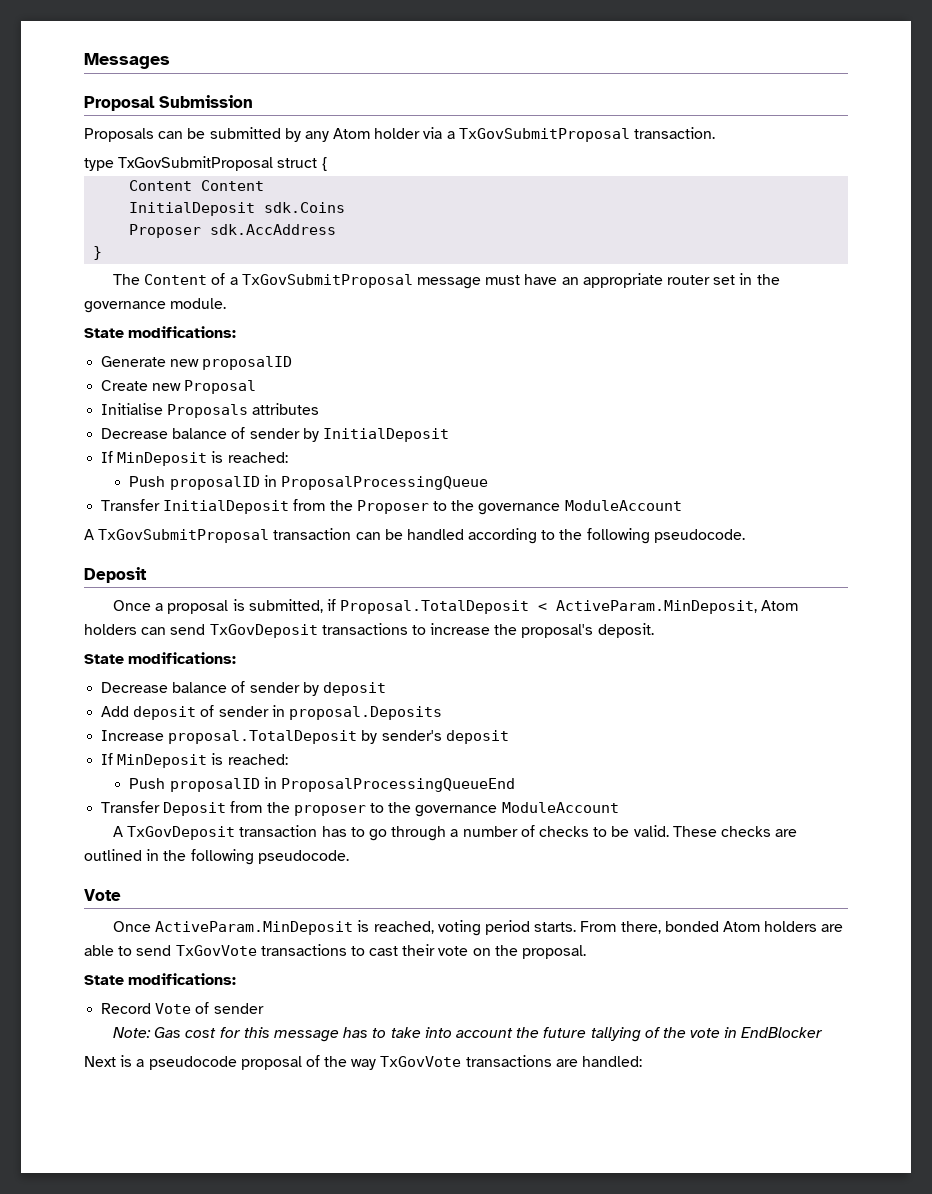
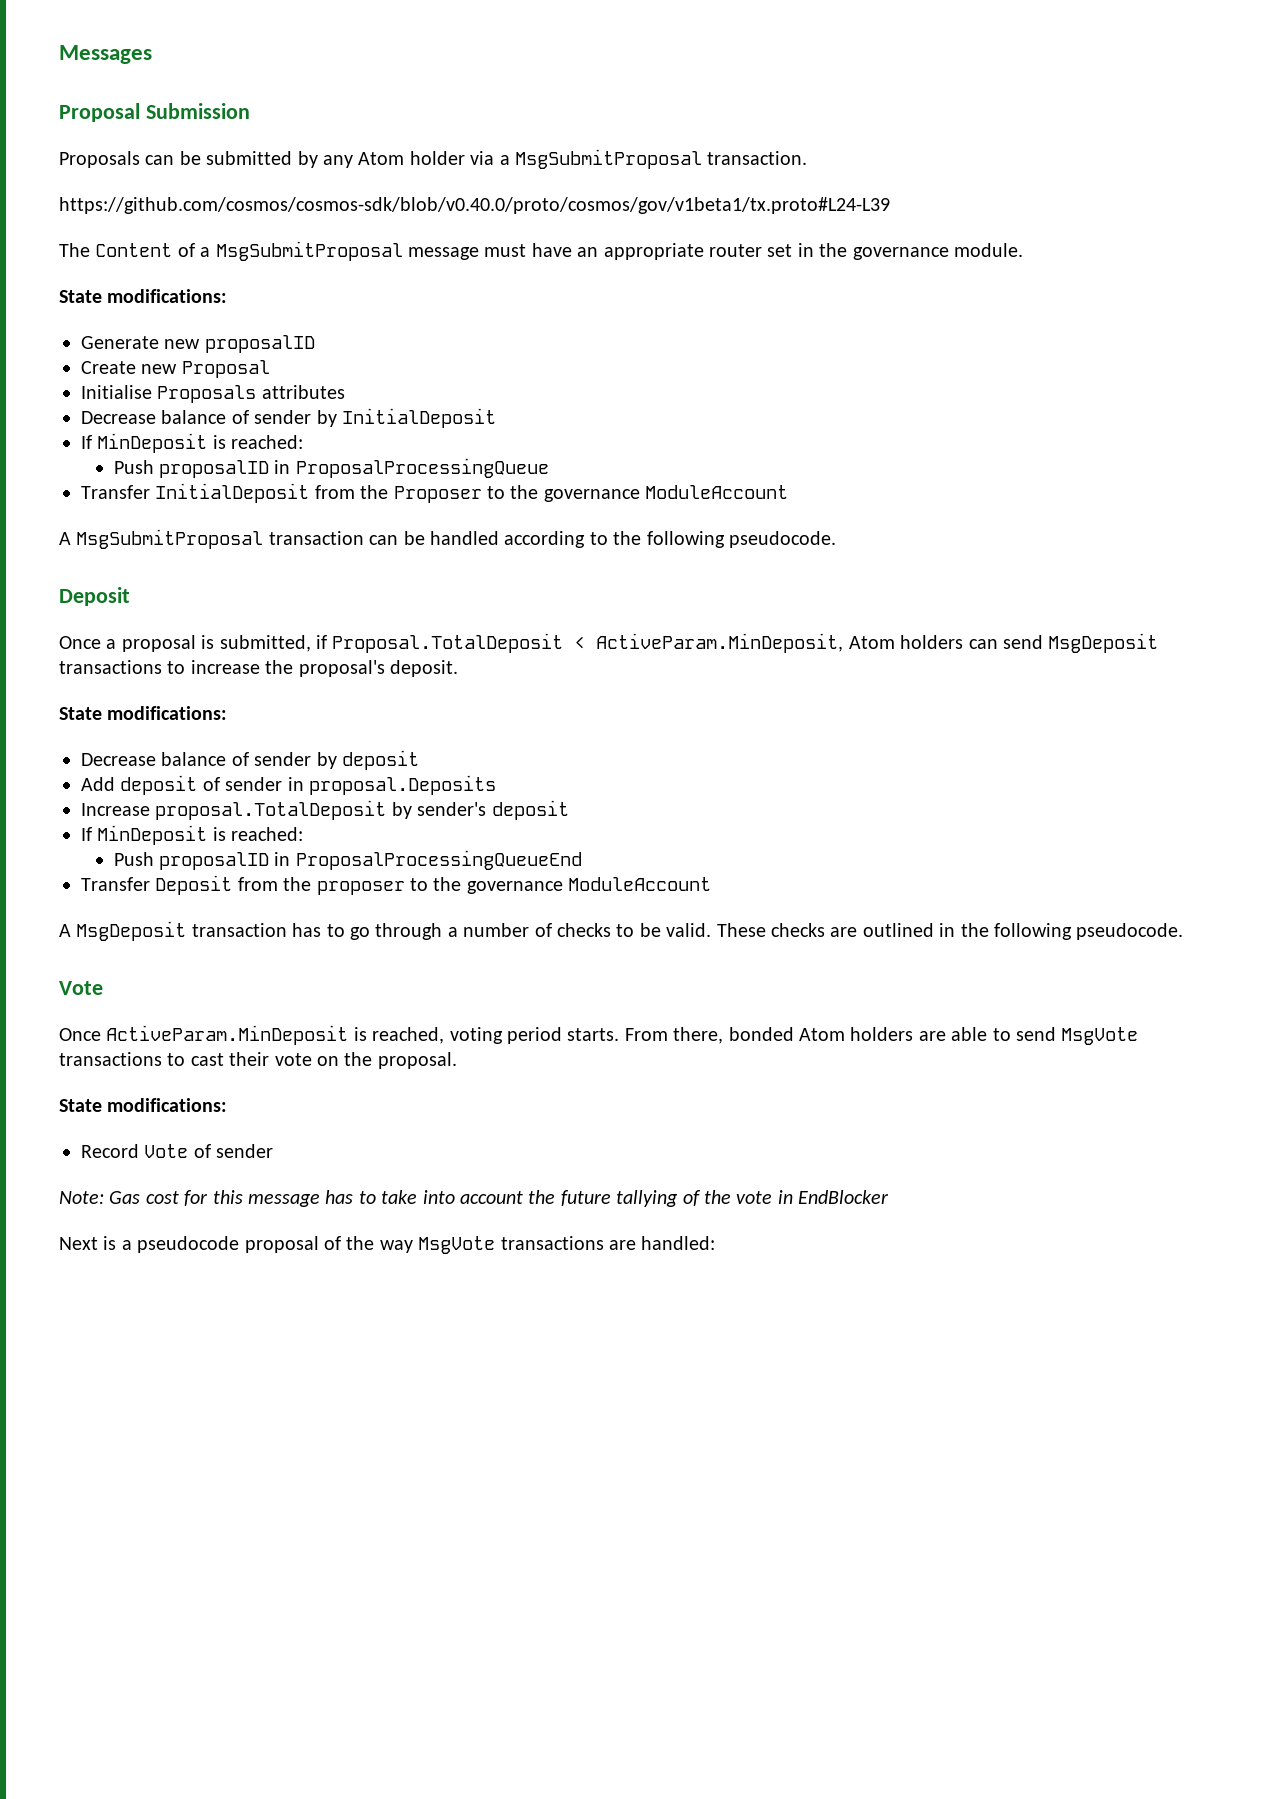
[458,128,630,142] TxGovSubmitProposal -> [514,149,702,169] MsgSubmitProposal
[84,156,327,171] [129,180,265,191] [129,202,346,216] [129,224,337,238] [93,246,103,260] type TxGovSubmitProposal struct { // Content Content // InitialDeposit sdk.Coins // Proposer sdk.AccAddress // } -> [59,197,890,214] https://github.com/cosmos/cosmos-sdk/blob/v0.40.0/proto/cosmos/gov/v1beta1/tx.proto#L24-L39
[241,274,413,288] TxGovSubmitProposal -> [215,241,403,261] MsgSubmitProposal
[98,529,270,543] TxGovSubmitProposal -> [76,529,264,549] MsgSubmitProposal
[209,624,318,638] TxGovDeposit -> [1048,633,1159,653] MsgDeposit
[127,826,236,840] TxGovDeposit -> [76,921,187,941] MsgDeposit
[175,945,257,956] TxGovVote -> [1061,1027,1139,1045] MsgVote
[380,1056,462,1067] TxGovVote -> [418,1236,496,1254] MsgVote

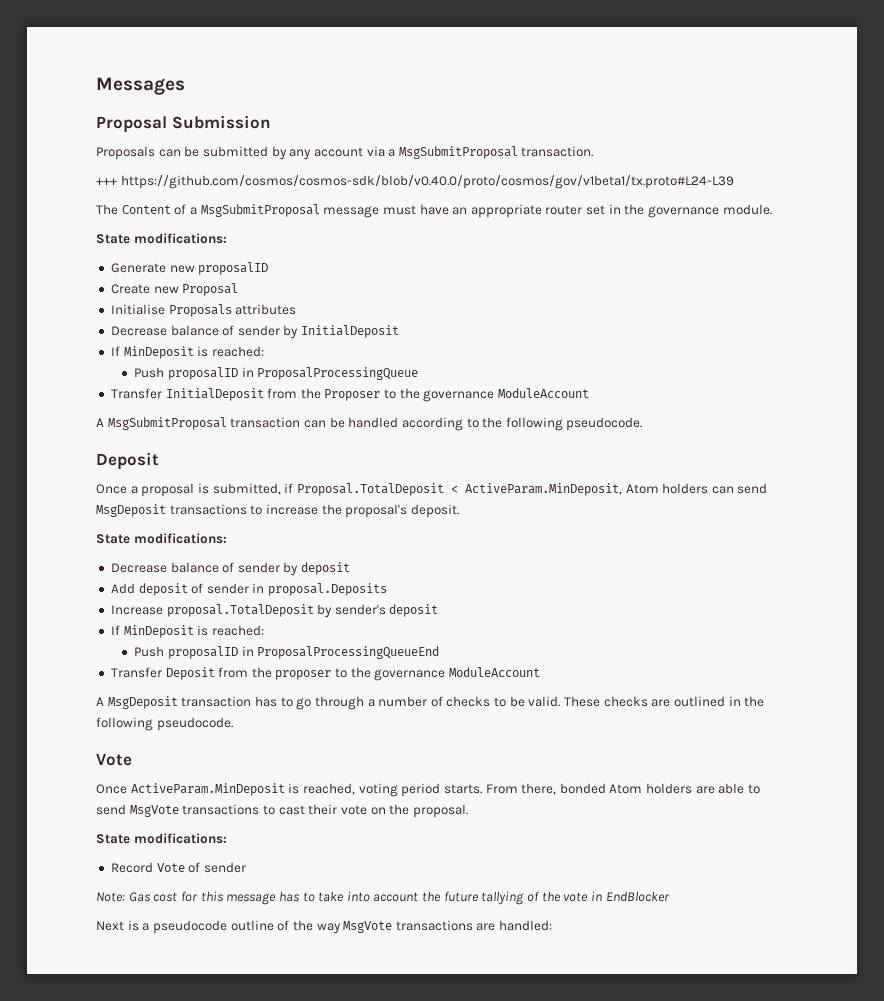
[358,151,465,165] Atom holder -> [313,147,363,157] account
(808, 158) none -> [96,178,117,185] +++
[244,1236,319,1253] proposal -> [230,920,274,931] outline

